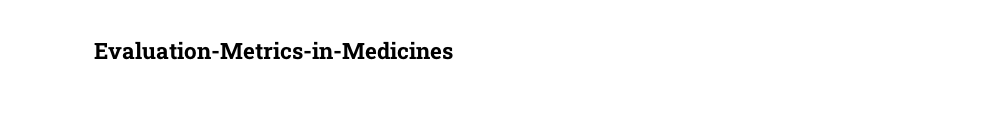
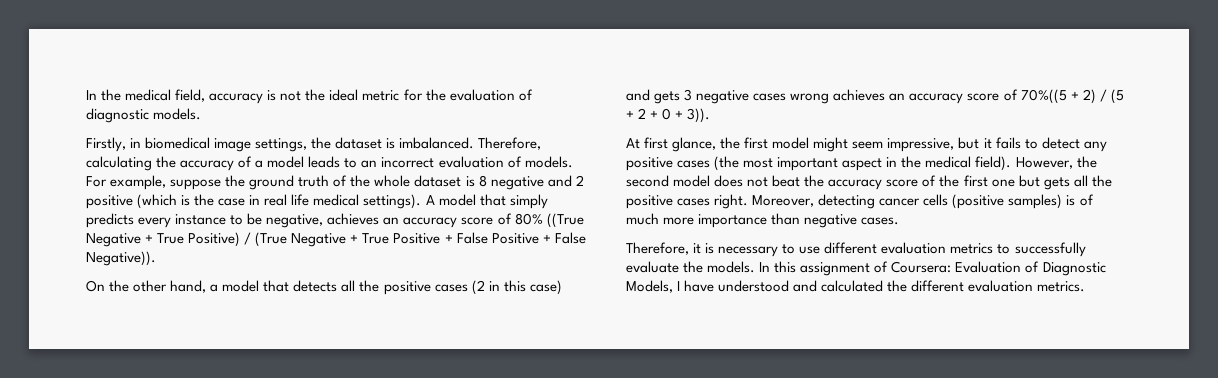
[94,41,453,60] Evaluation-Metrics-in-Medicines -> [86,89,533,104] [86,108,202,123] [86,137,542,152] [86,156,573,171] [86,175,584,190] [86,194,548,209] [86,213,584,228] [86,232,586,247] [86,251,156,266] [86,280,562,295] [626,89,1124,104] [626,108,711,123] [626,137,1107,152] [626,156,1097,171] [626,175,1112,190] [626,194,1094,209] [626,213,900,228] [626,242,1086,257] [626,261,1106,276] [626,280,1086,293] In the medical field, accuracy is not the ideal metric for the evaluation of diagnostic models. // Firstly, in biomedical image settings, the dataset is imbalanced. Therefore, calculating the accuracy of a model leads to an incorrect evaluation of models. For example, suppose the ground truth of the whole dataset is 8 negative and 2 positive (which is the case in real life medical settings). A model that simply predicts every instance to be negative, achieves an accuracy score of 80% ((True Negative + True Positive) / (True Negative + True Positive + False Positive + False Negative)). // On the other hand, a model that detects all the positive cases (2 in this case) and gets 3 negative cases wrong achieves an accuracy score of 70%((5 + 2) / (5 + 2 + 0 + 3)). // At first glance, the first model might seem impressive, but it fails to detect any positive cases (the most important aspect in the medical field). However, the second model does not beat the accuracy score of the first one but gets all the positive cases right. Moreover, detecting cancer cells (positive samples) is of much more importance than negative cases. // Therefore, it is necessary to use different evaluation metrics to successfully evaluate the models. In this assignment of Coursera: Evaluation of Diagnostic Models, I have understood and calculated the different evaluation metrics.

